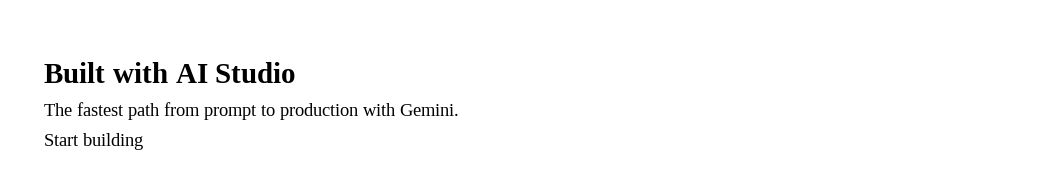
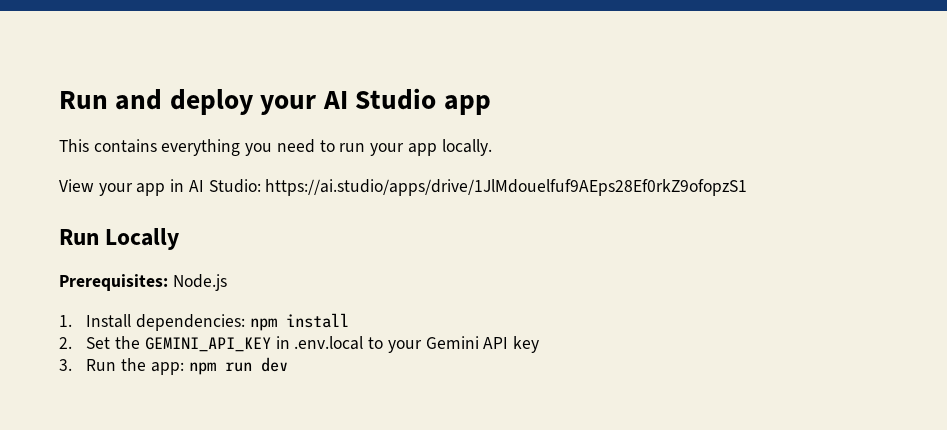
[44,62,297,83] [44,102,459,120] [44,133,143,150] Built with AI Studio // The fastest path from prompt to production with Gemini. // Start building -> [59,88,491,115] [59,139,492,156] [59,179,748,196] [59,228,180,250] [59,274,227,291] [59,313,349,331] [59,336,540,353] [59,357,288,375] Run and deploy your AI Studio app // This contains everything you need to run your app locally. // View your app in AI Studio: https://ai.studio/apps/drive/1JlMdouelfuf9AEps28Ef0rkZ9ofopzS1 // Run Locally // Prerequisites: Node.js // 1. Install dependencies: npm install // 2. Set the GEMINI_API_KEY in .env.local to your Gemini API key // 3. Run the app: npm run dev

